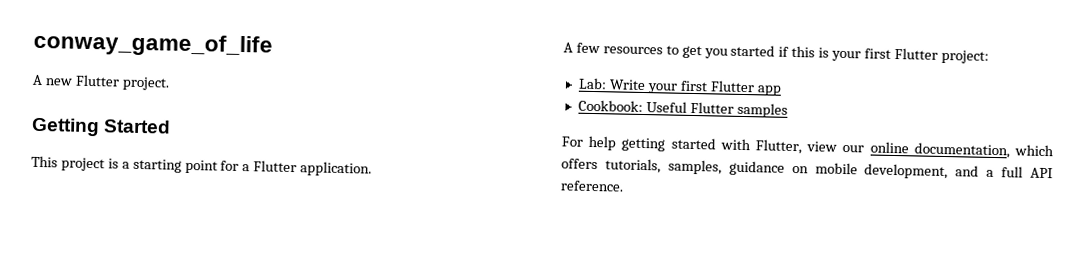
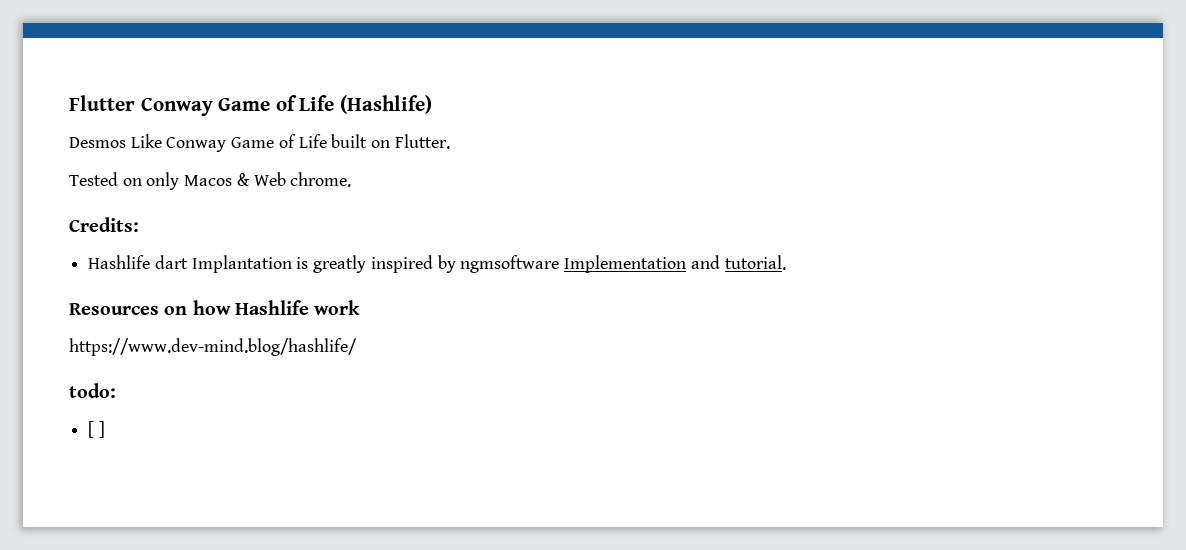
[33,31,273,58] [32,74,170,91] [31,117,172,137] [31,155,373,177] [563,42,989,64] [577,77,782,96] [577,99,788,118] [561,135,1054,159] [561,158,1053,180] [560,180,624,192] conway_game_of_life // A new Flutter project. // Getting Started // This project is a starting point for a Flutter application. // A few resources to get you started if this is your first Flutter project: // Lab: Write your first Flutter app // Cookbook: Useful Flutter samples // For help getting started with Flutter, view our online documentation, which offers tutorials, samples, guidance on mobile development, and a full API reference. -> [69,95,432,116] [69,134,450,152] [69,172,352,190] [69,217,139,232] [88,255,786,273] [69,300,361,315] [69,338,357,356] [69,383,116,398] [88,421,105,438] Flutter Conway Game of Life (Hashlife) // Desmos Like Conway Game of Life built on Flutter. // Tested on only Macos & Web chrome. // Credits: // Hashlife dart Implantation is greatly inspired by ngmsoftware Implementation and tutorial. // Resources on how Hashlife work // https://www.dev-mind.blog/hashlife/ // todo: // [ ]

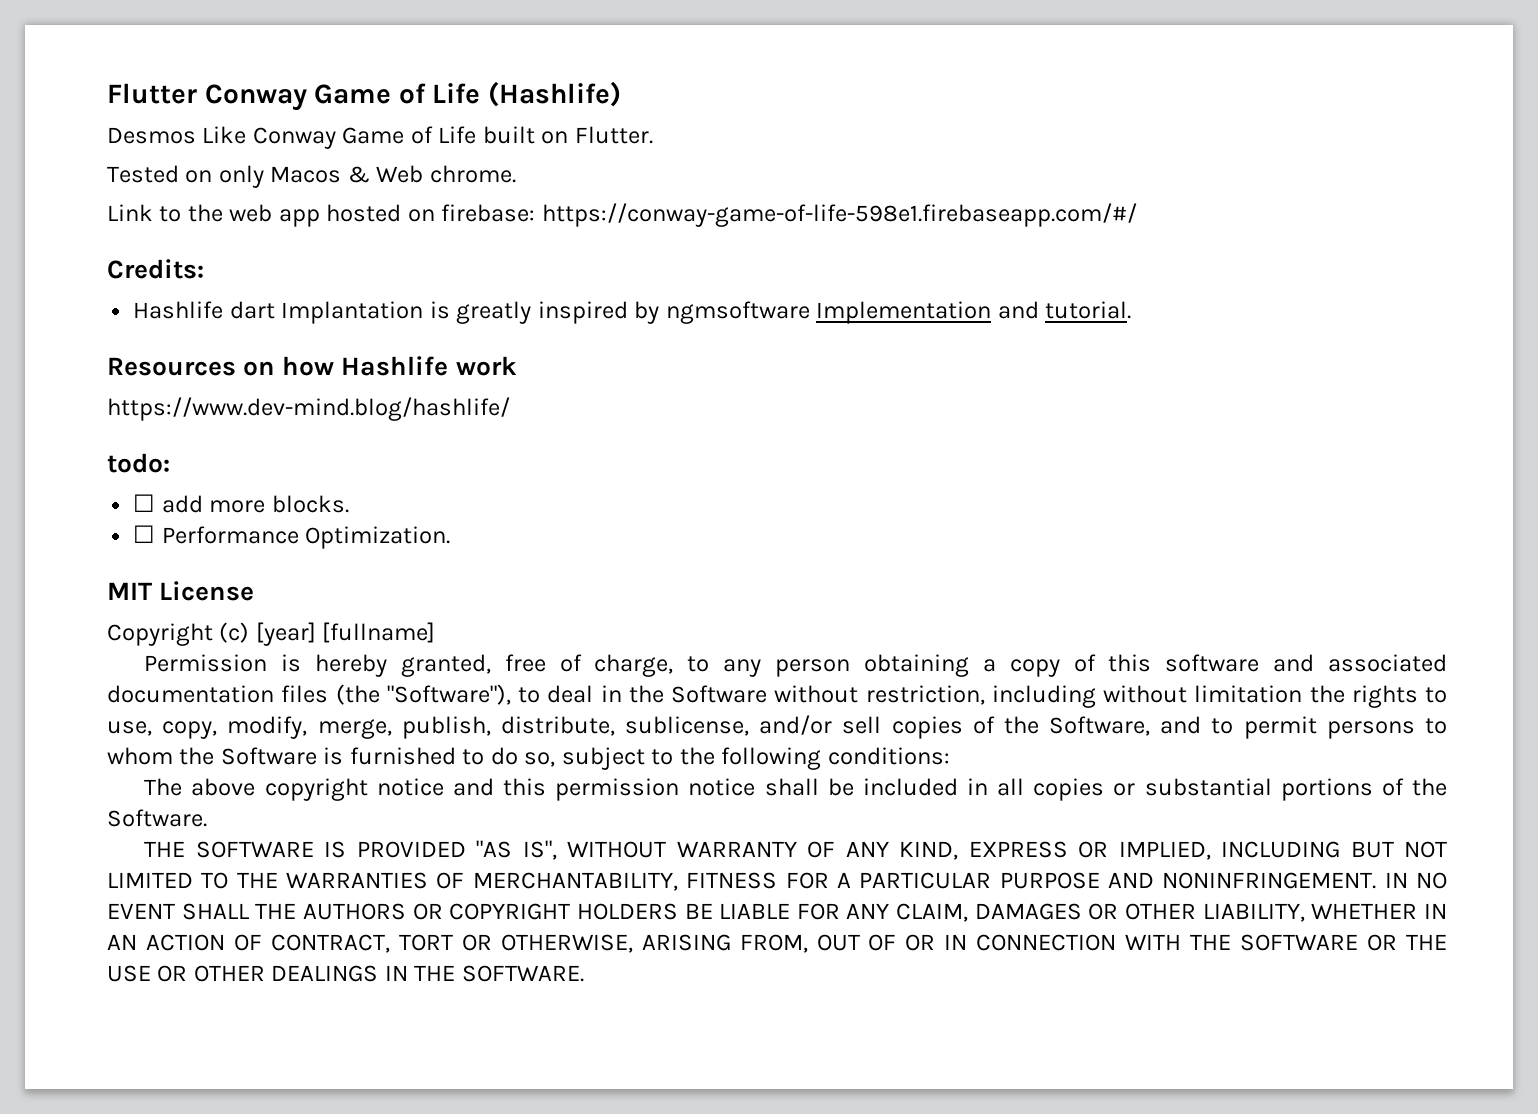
(352, 179) none -> [107,203,1137,227] // Link to the web app hosted on firebase: https://conway-game-of-life-598e1.firebaseapp.com/#/
[88,421,105,438] [ ] -> [133,494,349,513] [133,525,451,549] [107,581,255,601] [107,622,436,646] [144,654,1448,677] [107,684,1447,708] [107,715,1447,739] [107,747,950,770] [144,778,1447,801] [107,809,207,827] [144,840,1447,860] [107,872,1448,891] [107,903,1447,922] [107,934,1447,953] [107,965,584,982] ☐ add more blocks. // ☐ Performance Optimization. // MIT License // Copyright (c) [year] [fullname] // Permission is hereby granted, free of charge, to any person obtaining a copy of this software and associated documentation files (the "Software"), to deal in the Software without restriction, including without limitation the rights to use, copy, modify, merge, publish, distribute, sublicense, and/or sell copies of the Software, and to permit persons to whom the Software is furnished to do so, subject to the following conditions: // The above copyright notice and this permission notice shall be included in all copies or substantial portions of the Software. // THE SOFTWARE IS PROVIDED "AS IS", WITHOUT WARRANTY OF ANY KIND, EXPRESS OR IMPLIED, INCLUDING BUT NOT LIMITED TO THE WARRANTIES OF MERCHANTABILITY, FITNESS FOR A PARTICULAR PURPOSE AND NONINFRINGEMENT. IN NO EVENT SHALL THE AUTHORS OR COPYRIGHT HOLDERS BE LIABLE FOR ANY CLAIM, DAMAGES OR OTHER LIABILITY, WHETHER IN AN ACTION OF CONTRACT, TORT OR OTHERWISE, ARISING FROM, OUT OF OR IN CONNECTION WITH THE SOFTWARE OR THE USE OR OTHER DEALINGS IN THE SOFTWARE.

